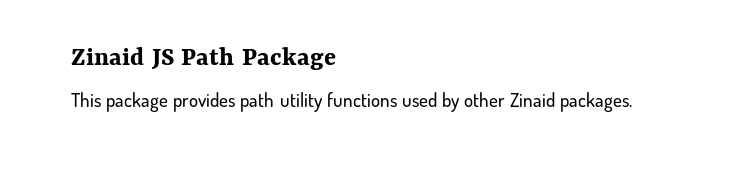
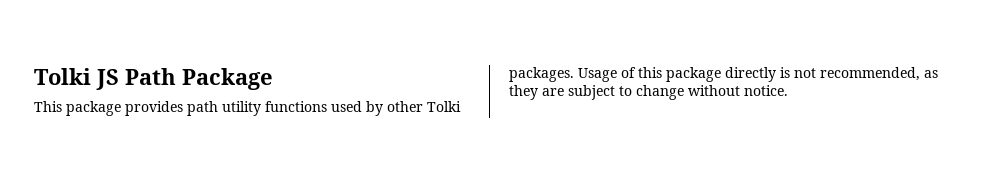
[71,47,144,65] Zinaid -> [34,68,91,85] Tolki
[510,92,633,112] Zinaid packages. -> [427,101,461,112] [509,67,938,82] [509,85,788,100] Tolki packages. Usage of this package directly is not recommended, as they are subject to change without notice.

